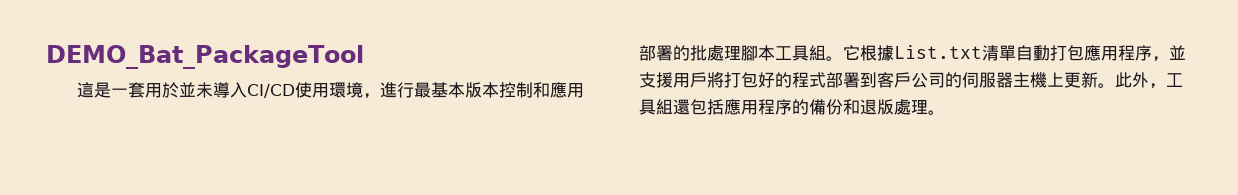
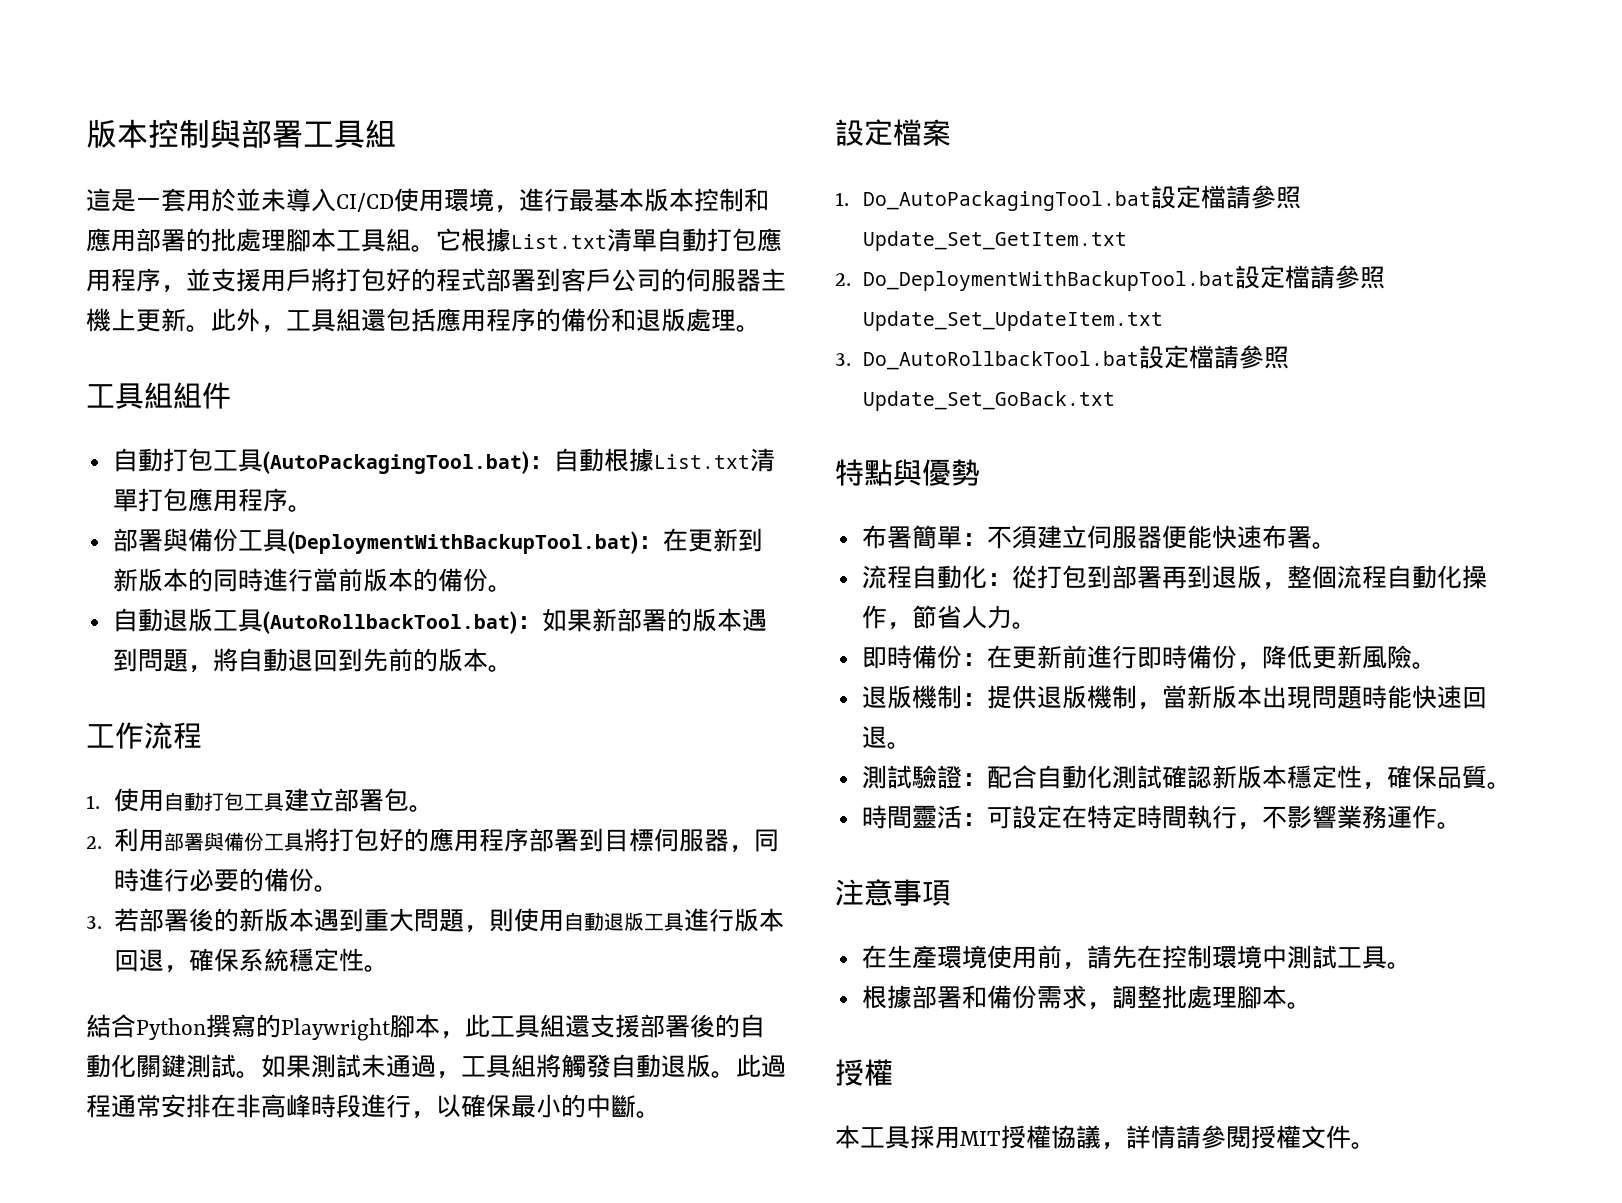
[46,45,364,69] DEMO_Bat_PackageTool -> [86,119,396,149] 版本控制與部署工具組
(945, 112) none -> [86,382,231,409] [112,448,775,474] [112,488,313,512] [112,528,763,554] [112,568,513,592] [112,608,767,634] [112,648,513,673] [86,722,202,749] [86,788,434,812] [86,828,780,853] [114,868,340,892] [86,908,785,933] [114,948,390,973] [86,1014,765,1041] [86,1054,786,1079] [86,1094,661,1119] [835,119,951,146] [835,185,1301,211] [862,231,1127,251] [835,265,1386,291] [863,311,1164,331] [835,345,1290,370] [863,391,1116,411] [835,459,980,486] [861,525,1337,549] [861,565,1487,590] [861,605,1037,630] [861,645,1437,670] [861,685,1487,710] [861,726,912,749] [861,765,1512,790] [861,805,1462,830] [835,879,951,906] [861,945,1412,970] [861,985,1312,1010] [835,1059,893,1086] [835,1125,1376,1150] // 工具組組件 // 自動打包工具(AutoPackagingTool.bat)：自動根據List.txt清單打包應用程序。 // 部署與備份工具(DeploymentWithBackupTool.bat)：在更新到新版本的同時進行當前版本的備份。 // 自動退版工具(AutoRollbackTool.bat)：如果新部署的版本遇到問題，將自動退回到先前的版本。 // 工作流程 // 1.使用自動打包工具建立部署包。 // 2.利用部署與備份工具將打包好的應用程序部署到目標伺服器，同時進行必要的備份。 // 3.若部署後的新版本遇到重大問題，則使用自動退版工具進行版本回退，確保系統穩定性。 // 結合Python撰寫的Playwright腳本，此工具組還支援部署後的自動化關鍵測試。如果測試未通過，工具組將觸發自動退版。此過程通常安排在非高峰時段進行，以確保最小的中斷。 // 設定檔案 // 1. Do_AutoPackagingTool.bat設定檔請參照Update_Set_GetItem.txt // 2. Do_DeploymentWithBackupTool.bat設定檔請參照Update_Set_UpdateItem.txt // 3. Do_AutoRollbackTool.bat設定檔請參照Update_Set_GoBack.txt // 特點與優勢 // 布署簡單：不須建立伺服器便能快速布署。 // 流程自動化：從打包到部署再到退版，整個流程自動化操作，節省人力。 // 即時備份：在更新前進行即時備份，降低更新風險。 // 退版機制：提供退版機制，當新版本出現問題時能快速回退。 // 測試驗證：配合自動化測試確認新版本穩定性，確保品質。 // 時間靈活：可設定在特定時間執行，不影響業務運作。 // 注意事項 // 在生產環境使用前，請先在控制環境中測試工具。 // 根據部署和備份需求，調整批處理腳本。 // 授權 // 本工具採用MIT授權協議，詳情請參閱授權文件。

